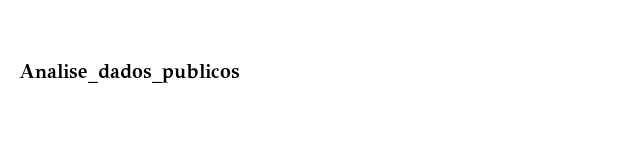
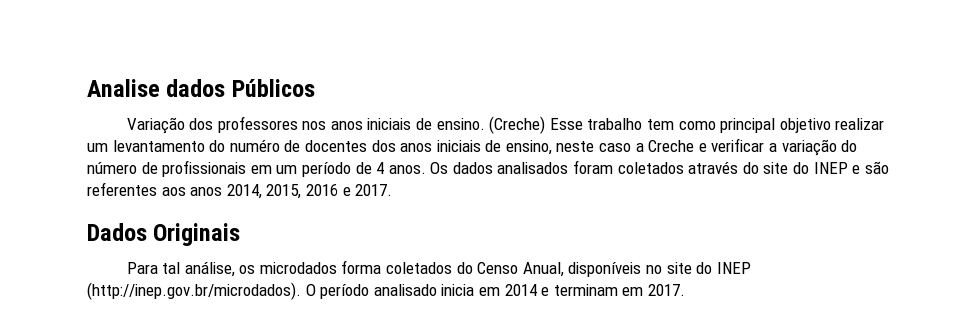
[19,64,240,83] Analise_dados_publicos -> [87,79,315,97] [126,116,885,134] [87,138,858,156] [87,160,889,177] [87,182,393,199] [87,223,241,246] [126,260,751,277] [87,282,685,300] Analise dados Públicos // Variação dos professores nos anos iniciais de ensino. (Creche) Esse trabalho tem como principal objetivo realizar um levantamento do numéro de docentes dos anos iniciais de ensino, neste caso a Creche e verificar a variação do número de profissionais em um período de 4 anos. Os dados analisados foram coletados através do site do INEP e são referentes aos anos 2014, 2015, 2016 e 2017. // Dados Originais // Para tal análise, os microdados forma coletados do Censo Anual, disponíveis no site do INEP (http://inep.gov.br/microdados). O período analisado inicia em 2014 e terminam em 2017.

